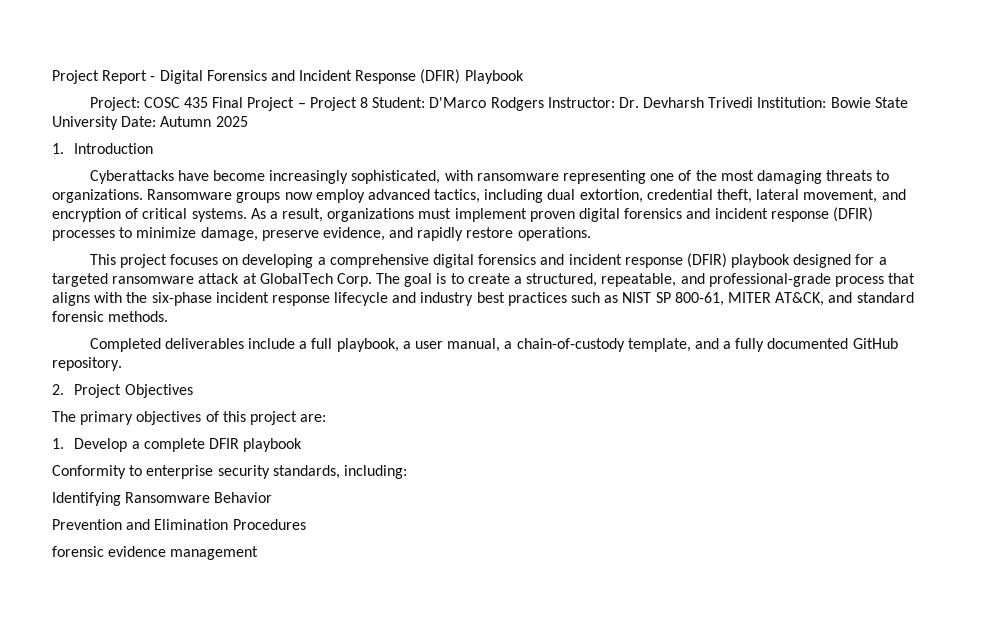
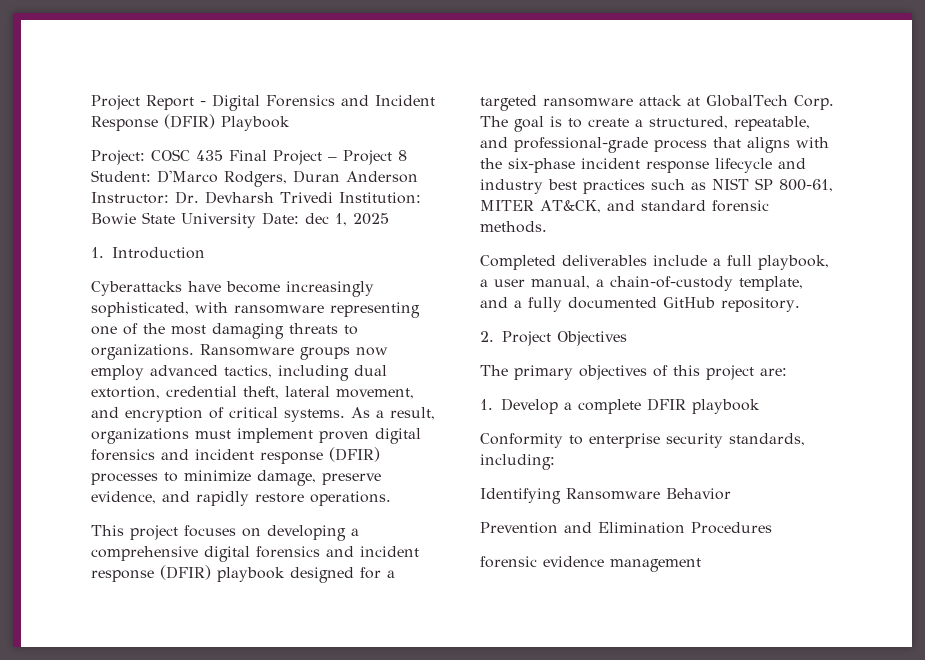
[490,97,544,111] Rodgers -> [224,170,418,187] Rodgers, Duran Anderson
[160,116,212,127] Autumn -> [305,213,347,226] dec 1,

